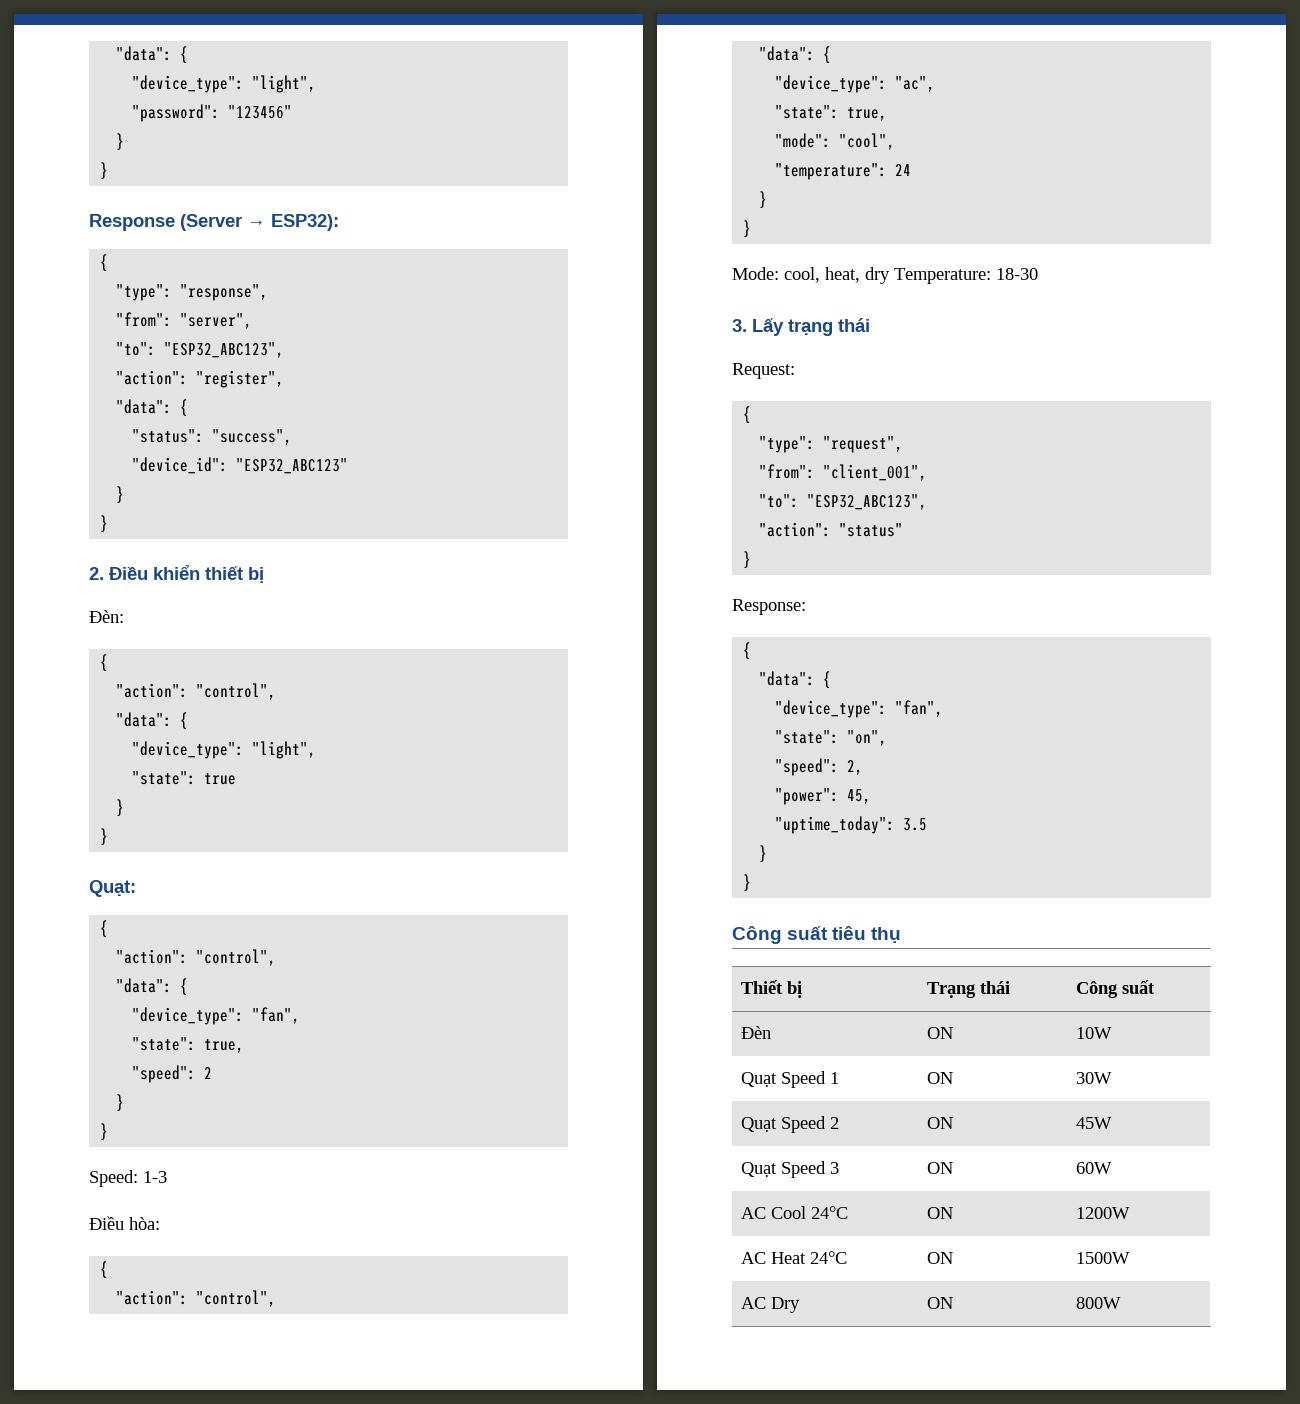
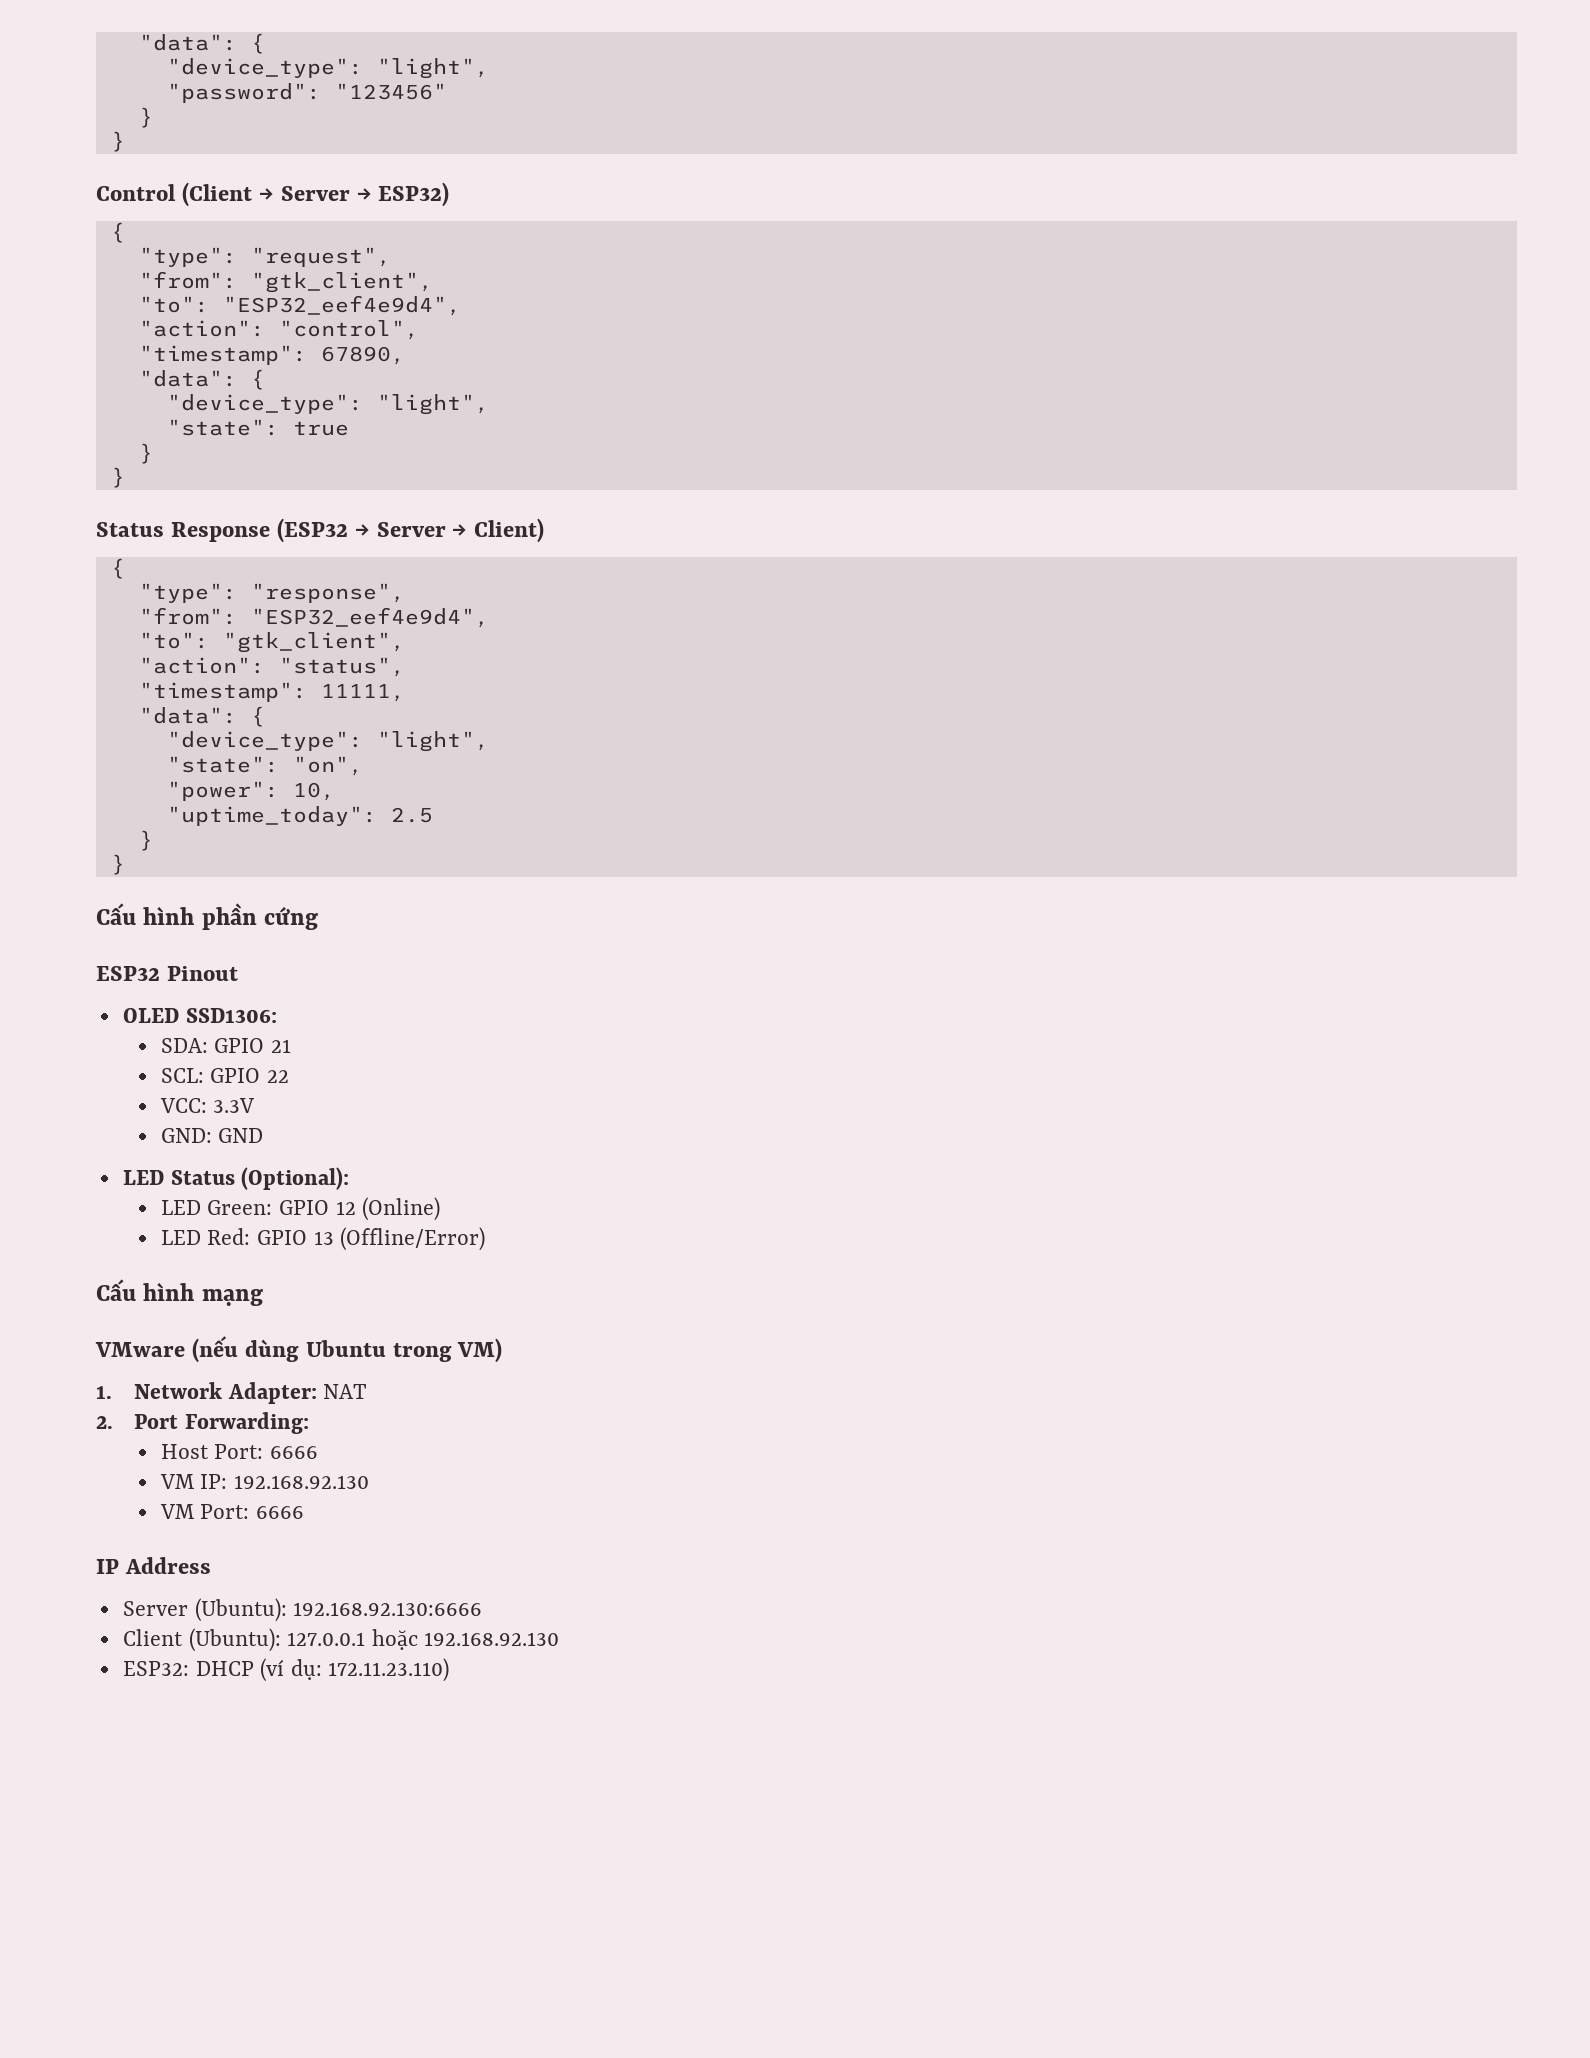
[89,214,339,231] [100,254,109,272] [116,284,269,301] [116,312,253,329] [116,342,285,358] [116,370,285,388] [116,399,189,417] [132,429,293,445] [132,457,349,474] [116,486,125,504] [100,515,109,533] [89,565,264,583] [89,610,124,623] [100,654,109,672] [116,683,277,700] Response (Server → ESP32): // { // "type": "response", // "from": "server", // "to": "ESP32_ABC123", // "action": "register", // "data": { // "status": "success", // "device_id": "ESP32_ABC123" // } // } // 2. Điều khiển thiết bị // Đèn: // { // "action": "control", -> [96,182,450,207] [110,222,125,243] [138,247,391,267] [138,271,433,293] [138,295,461,316] [138,320,419,340] [138,345,405,365] Control (Client → Server → ESP32) // { // "type": "request", // "from": "gtk_client", // "to": "ESP32_eef4e9d4", // "action": "control", // "timestamp": 67890,
[89,880,136,897] [100,920,109,938] [116,949,277,966] [116,978,189,996] [132,1007,301,1025] [132,1037,245,1053] [132,1065,213,1083] [116,1094,125,1112] [100,1123,109,1141] [89,1170,167,1187] [89,1216,160,1230] [100,1261,109,1279] [116,1290,277,1307] [759,46,832,64] [775,75,936,93] [775,105,888,121] [775,133,896,150] [775,163,912,180] [759,191,768,209] [743,220,752,238] [732,267,1038,284] [732,318,870,336] [732,363,795,379] [743,406,752,424] [759,436,904,453] [759,464,928,481] [759,494,928,510] [759,522,904,537] [743,551,752,569] [732,599,806,615] [743,642,752,660] [759,671,832,689] [775,700,944,718] [775,730,888,746] [775,758,864,776] [775,788,872,805] [775,816,928,834] [759,845,768,863] [743,874,752,892] [732,926,902,944] [740,980,802,998] [926,981,1010,998] [1075,980,1155,998] [740,1026,771,1039] [926,1027,953,1039] [1075,1027,1112,1039] [740,1071,839,1088] [926,1072,953,1084] [1075,1072,1112,1084] [740,1116,839,1133] [926,1117,953,1129] [1075,1117,1112,1129] [740,1161,839,1178] [926,1162,953,1174] [1075,1162,1112,1174] [740,1206,848,1219] [926,1207,953,1219] [1075,1207,1130,1219] [740,1251,847,1264] [926,1252,953,1264] [1075,1252,1130,1264] [740,1297,800,1313] [926,1297,953,1309] [1075,1297,1121,1309] Quạt: // { // "action": "control", // "data": { // "device_type": "fan", // "state": true, // "speed": 2 // } // } // Speed: 1-3 // Điều hòa: // { // "action": "control", // "data": { // "device_type": "ac", // "state": true, // "mode": "cool", // "temperature": 24 // } // } // Mode: cool, heat, dry Temperature: 18-30 // 3. Lấy trạng thái // Request: // { // "type": "request", // "from": "client_001", // "to": "ESP32_ABC123", // "action": "status" // } // Response: // { // "data": { // "device_type": "fan", // "state": "on", // "speed": 2, // "power": 45, // "uptime_today": 3.5 // } // } // Công suất tiêu thụ // Thiết bị | Trạng thái | Công suất // Đèn | ON | 10W // Quạt Speed 1 | ON | 30W // Quạt Speed 2 | ON | 45W // Quạt Speed 3 | ON | 60W // AC Cool 24°C | ON | 1200W // AC Heat 24°C | ON | 1500W // AC Dry | ON | 800W -> [96,518,545,543] [110,558,125,579] [138,583,405,603] [138,607,489,628] [138,632,405,653] [138,657,405,677] [138,682,405,702] [138,706,265,727] [166,731,489,752] [166,756,363,776] [166,781,335,801] [166,806,433,826] [138,830,153,851] [110,854,125,875] [96,903,318,930] [96,966,238,981] [122,1008,277,1023] [160,1038,292,1053] [160,1068,290,1083] [159,1098,255,1113] [160,1128,264,1143] [122,1167,350,1190] [160,1197,441,1221] [160,1227,486,1251] [96,1279,263,1306] [95,1336,503,1363] [96,1382,368,1404] [96,1412,309,1434] [160,1444,319,1459] [159,1474,370,1489] [159,1504,305,1519] [96,1557,211,1574] [122,1598,483,1622] [122,1628,560,1652] [122,1658,450,1682] Status Response (ESP32 → Server → Client) // { // "type": "response", // "from": "ESP32_eef4e9d4", // "to": "gtk_client", // "action": "status", // "timestamp": 11111, // "data": { // "device_type": "light", // "state": "on", // "power": 10, // "uptime_today": 2.5 // } // } // Cấu hình phần cứng // ESP32 Pinout // OLED SSD1306: // SDA: GPIO 21 // SCL: GPIO 22 // VCC: 3.3V // GND: GND // LED Status (Optional): // LED Green: GPIO 12 (Online) // LED Red: GPIO 13 (Offline/Error) // Cấu hình mạng // VMware (nếu dùng Ubuntu trong VM) // 1. Network Adapter: NAT // 2. Port Forwarding: // Host Port: 6666 // VM IP: 192.168.92.130 // VM Port: 6666 // IP Address // Server (Ubuntu): 192.168.92.130:6666 // Client (Ubuntu): 127.0.0.1 hoặc 192.168.92.130 // ESP32: DHCP (ví dụ: 172.11.23.110)

